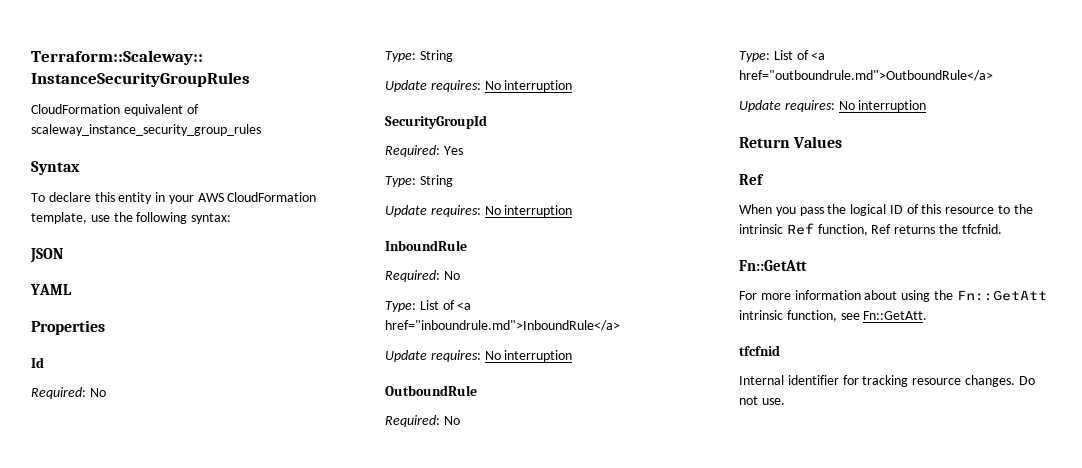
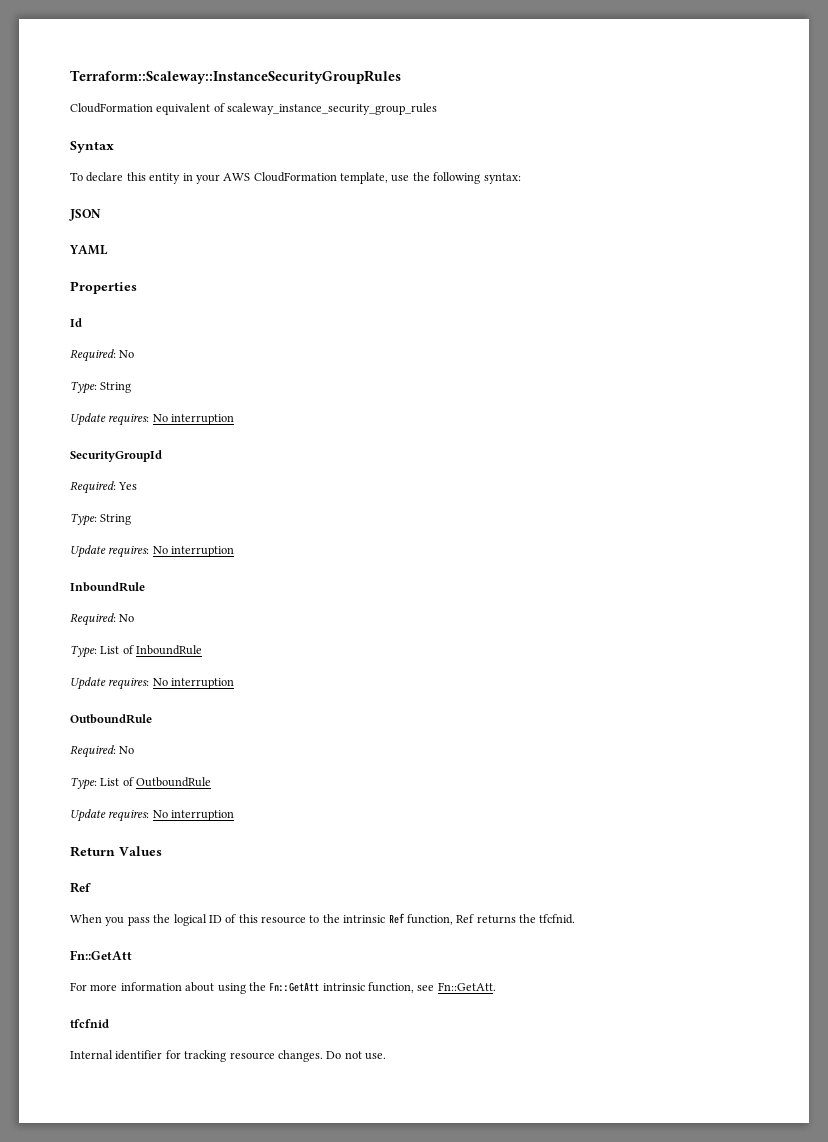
[457,302,472,310] [385,320,620,331] <a href="inboundrule.md">InboundRule</a> -> [136,645,203,655] InboundRule
[811,52,826,60] [739,70,993,81] <a href="outboundrule.md">OutboundRule</a> -> [136,777,212,787] OutboundRule

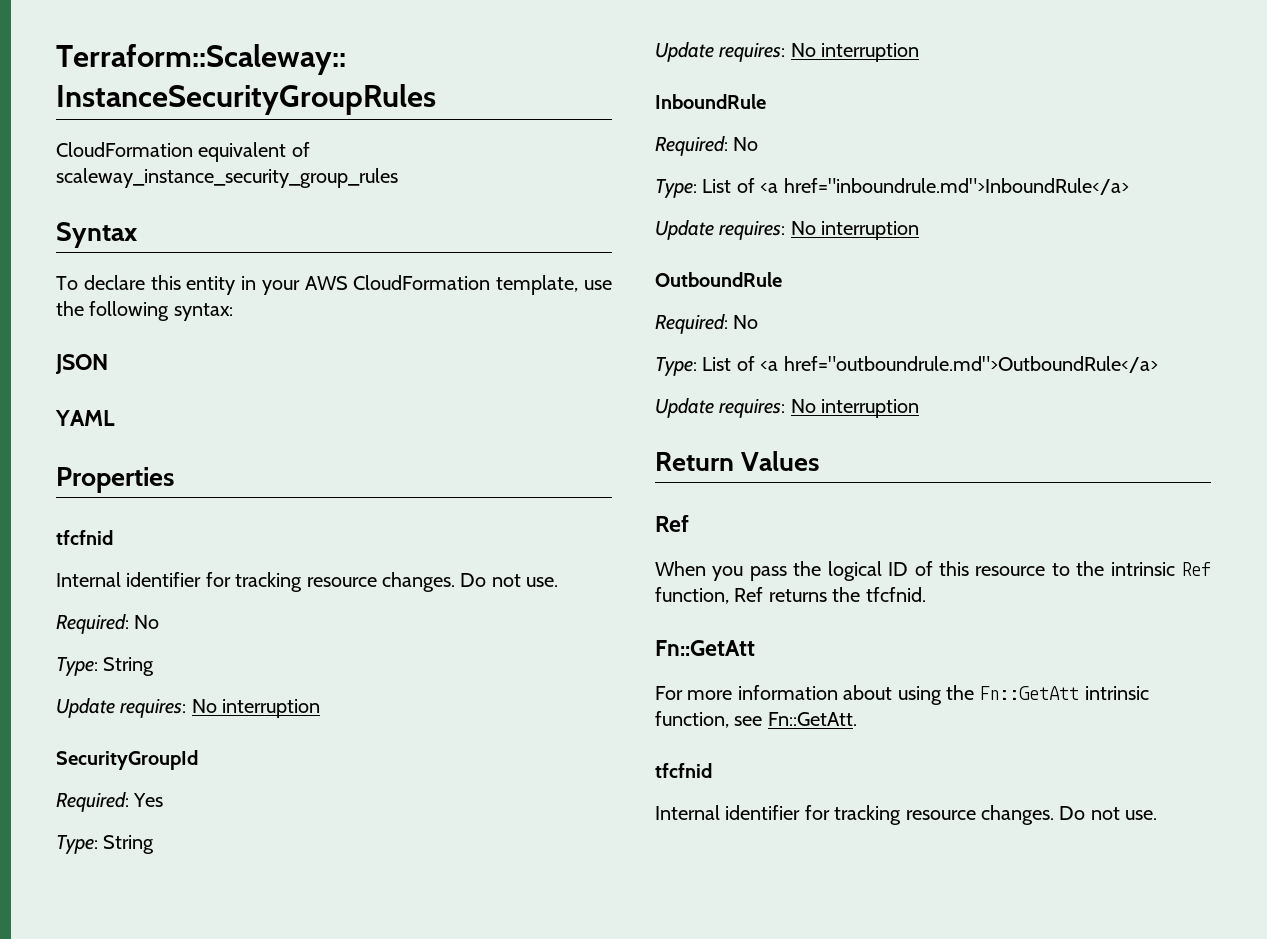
[70,318,82,327] Id -> [56,530,113,545] [56,572,559,592] tfcfnid // Internal identifier for tracking resource changes. Do not use.
[136,645,203,655] InboundRule -> [760,178,1129,195] <a href="inboundrule.md">InboundRule</a>
[136,777,212,787] OutboundRule -> [760,356,1158,373] <a href="outboundrule.md">OutboundRule</a>

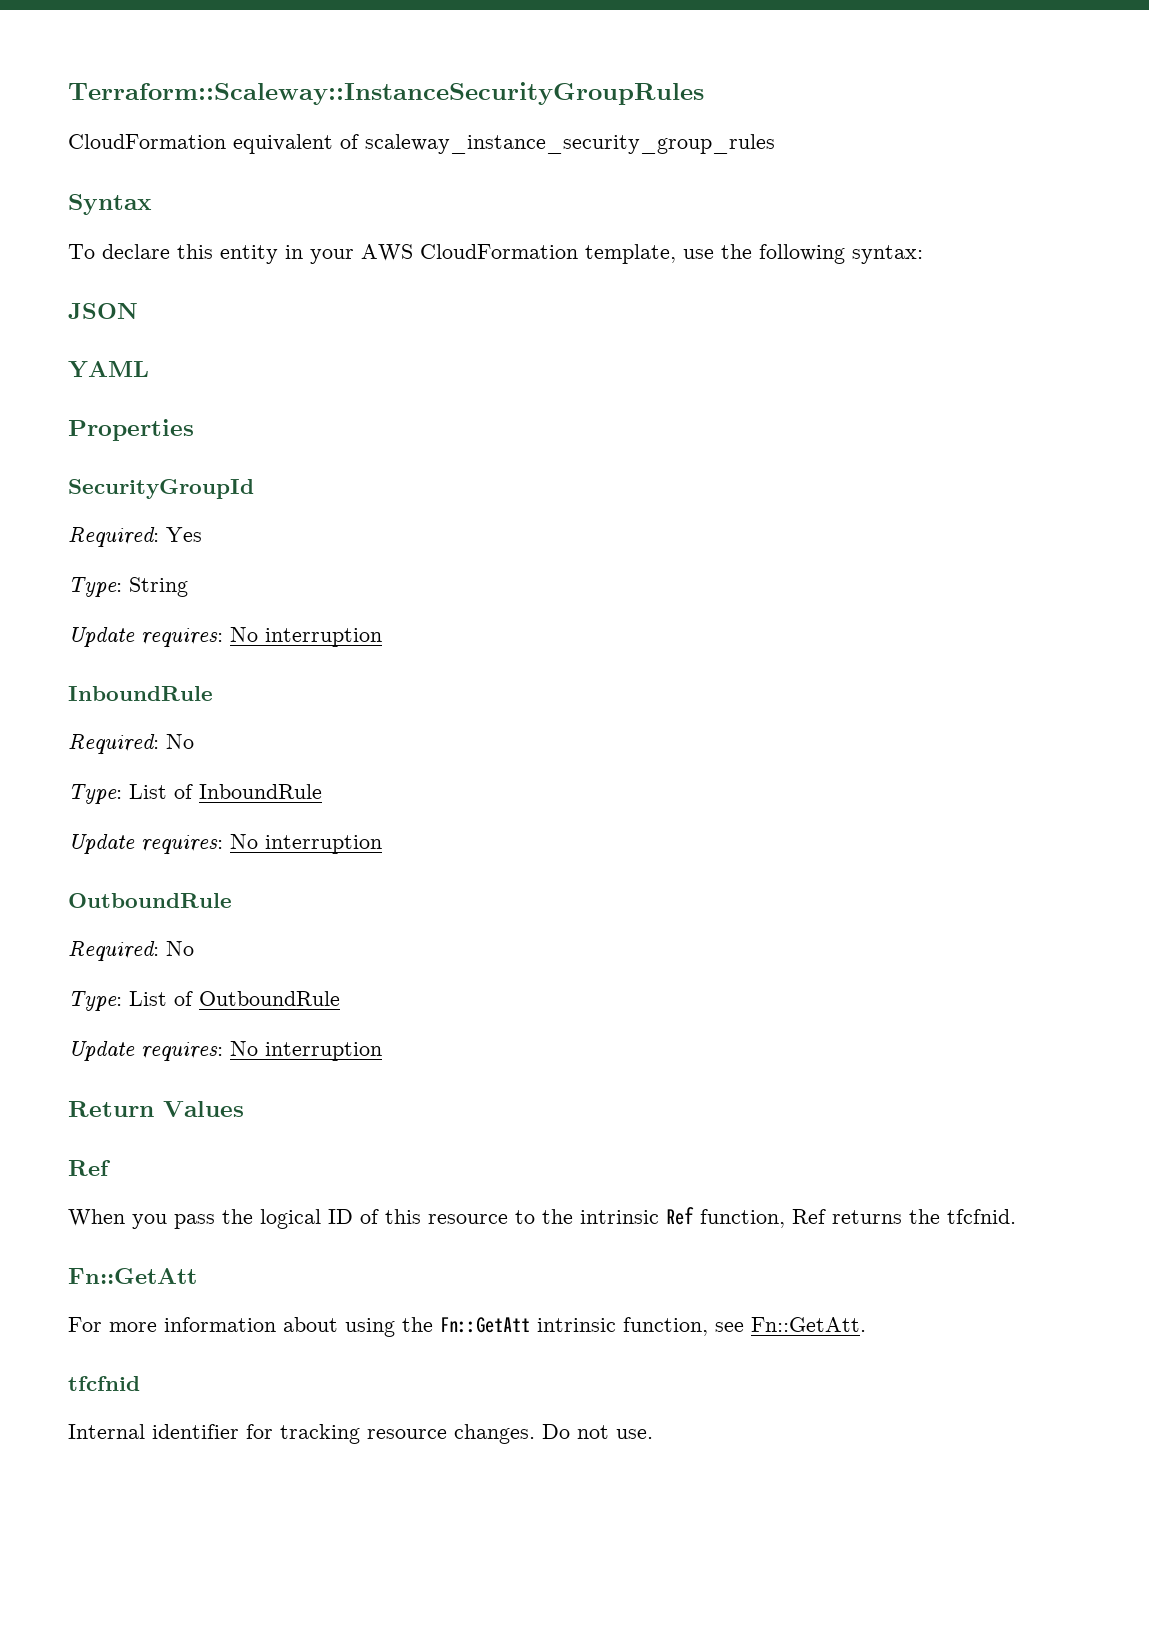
[56,530,113,545] [56,572,559,592] [56,614,160,634] [56,657,155,676] [56,698,321,718] // tfcfnid // Internal identifier for tracking resource changes. Do not use. // Required: No // Type: String // Update requires: No interruption -> (194, 430) none
[760,178,1129,195] <a href="inboundrule.md">InboundRule</a> -> [199,784,322,799] InboundRule
[760,356,1158,373] <a href="outboundrule.md">OutboundRule</a> -> [199,991,340,1006] OutboundRule

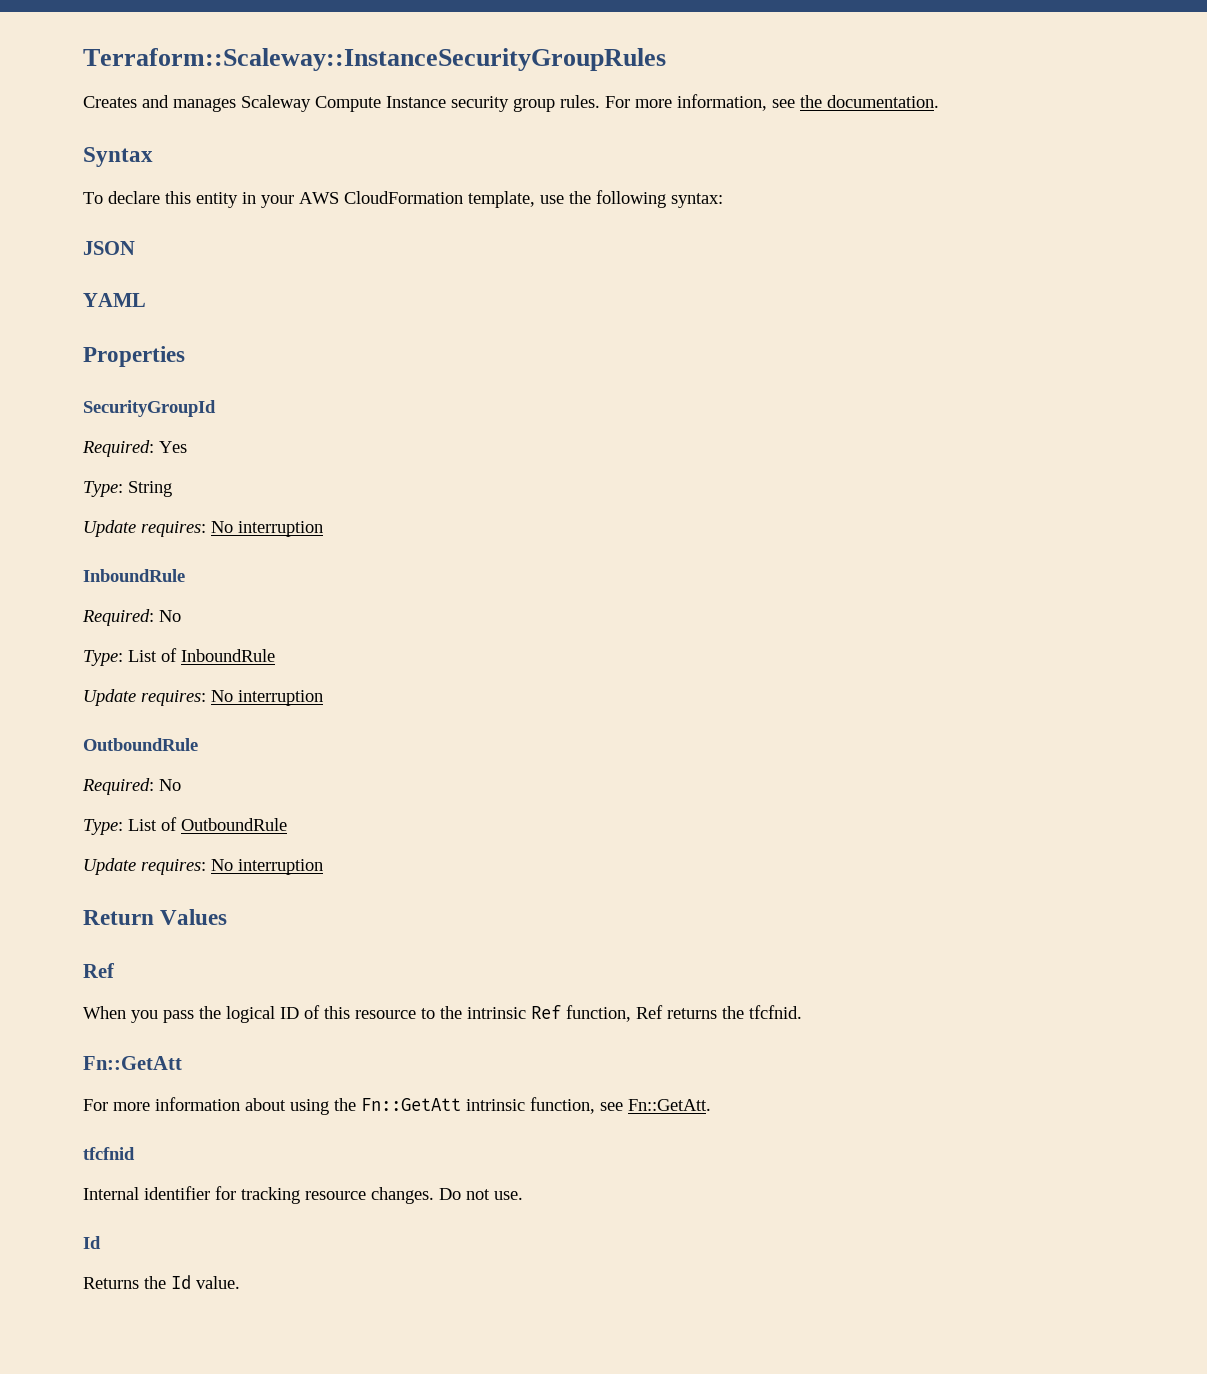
[68,134,775,154] CloudFormation equivalent of scaleway_instance_security_group_rules -> [83,94,939,112] Creates and manages Scaleway Compute Instance security group rules. For more information, see the documentation.
(653, 1434) none -> [83,1236,101,1249] [83,1275,240,1289] // Id // Returns the Id value.

